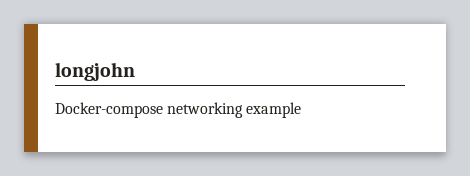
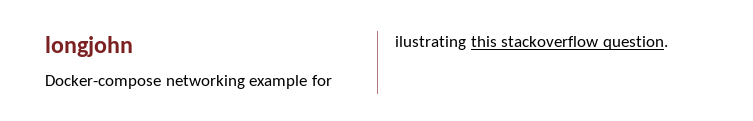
(302, 110) none -> [311,75,332,86] [395,36,668,50] for ilustrating this stackoverflow question.

